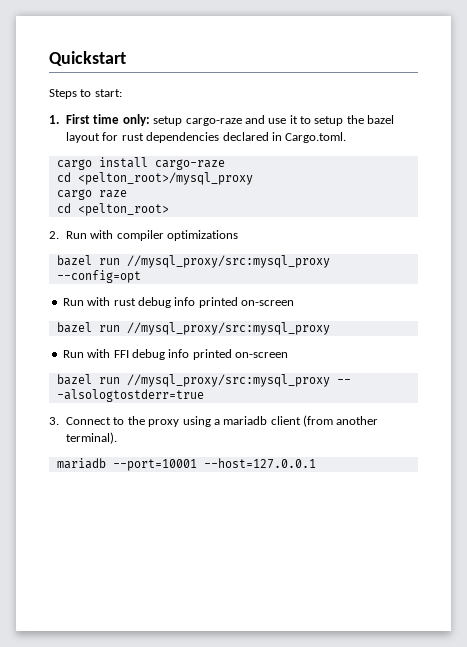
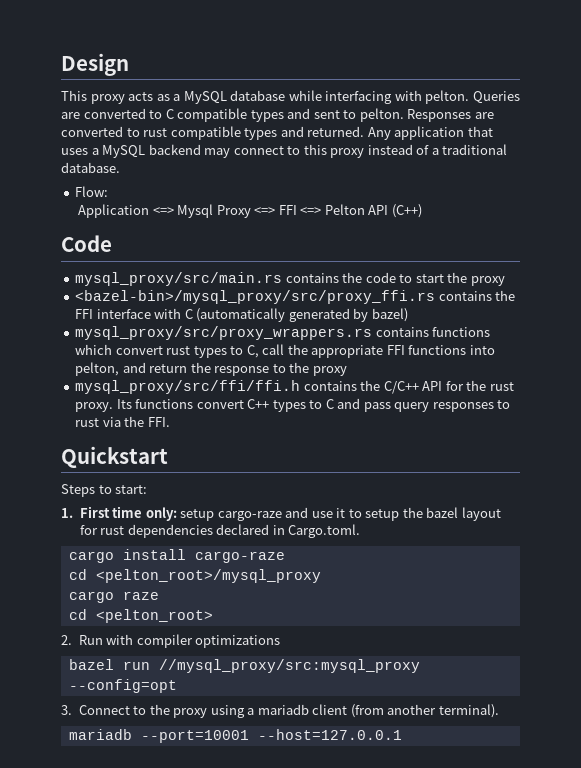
(49, 58) none -> [61,53,129,76] [61,90,520,104] [61,108,494,122] [61,126,493,140] [61,144,508,158] [61,162,120,173] [75,186,109,197] [78,204,422,218] [61,235,112,252] [75,272,505,286] [75,290,516,304] [75,308,408,322] [75,326,491,340] [75,344,495,358] [75,362,347,376] [75,380,514,394] [75,398,511,412] [75,416,170,427] Design // This proxy acts as a MySQL database while interfacing with pelton. Queries are converted to C compatible types and sent to pelton. Responses are converted to rust compatible types and returned. Any application that uses a MySQL backend may connect to this proxy instead of a traditional database. // Flow: // Application <=> Mysql Proxy <=> FFI <=> Pelton API (C++) // Code // mysql_proxy/src/main.rs contains the code to start the proxy // <bazel-bin>/mysql_proxy/src/proxy_ffi.rs contains the FFI interface with C (automatically generated by bazel) // mysql_proxy/src/proxy_wrappers.rs contains functions which convert rust types to C, call the appropriate FFI functions into pelton, and return the response to the proxy // mysql_proxy/src/ffi/ffi.h contains the C/C++ API for the rust proxy. Its functions convert C++ types to C and pass query responses to rust via the FFI. //
[62,297,294,308] [56,322,330,335] [62,349,288,360] [56,374,351,387] [56,389,204,402] // Run with rust debug info printed on-screen // bazel run //mysql_proxy/src:mysql_proxy // Run with FFI debug info printed on-screen // bazel run //mysql_proxy/src:mysql_proxy -- -alsologtostderr=true -> (177, 686) none

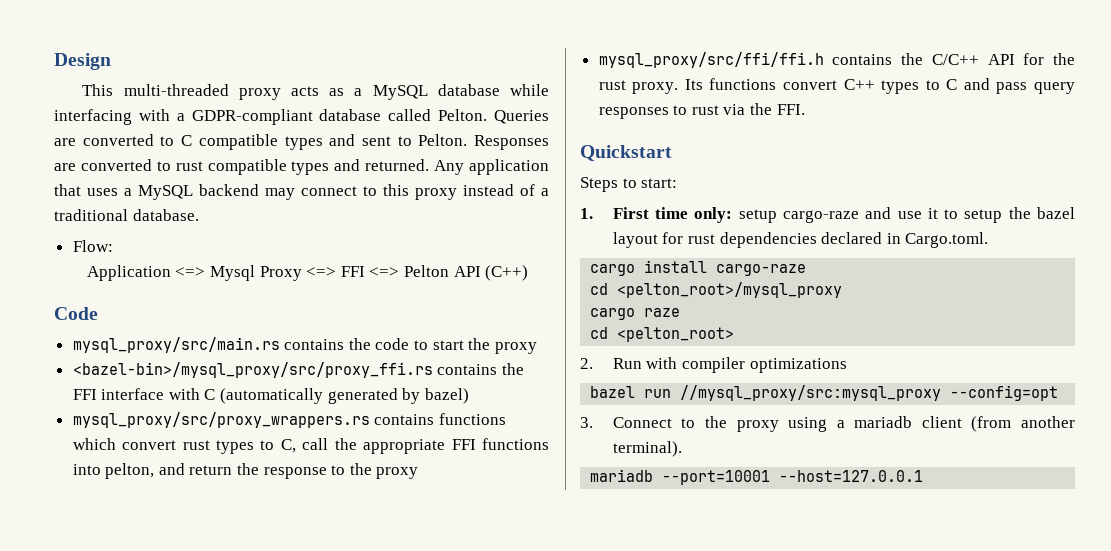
(87, 95) none -> [123,84,229,96] multi-threaded
[425,90,470,104] pelton. -> [176,109,488,125] a GDPR-compliant database called Pelton.
[359,108,404,122] pelton. -> [418,134,468,146] Pelton.

